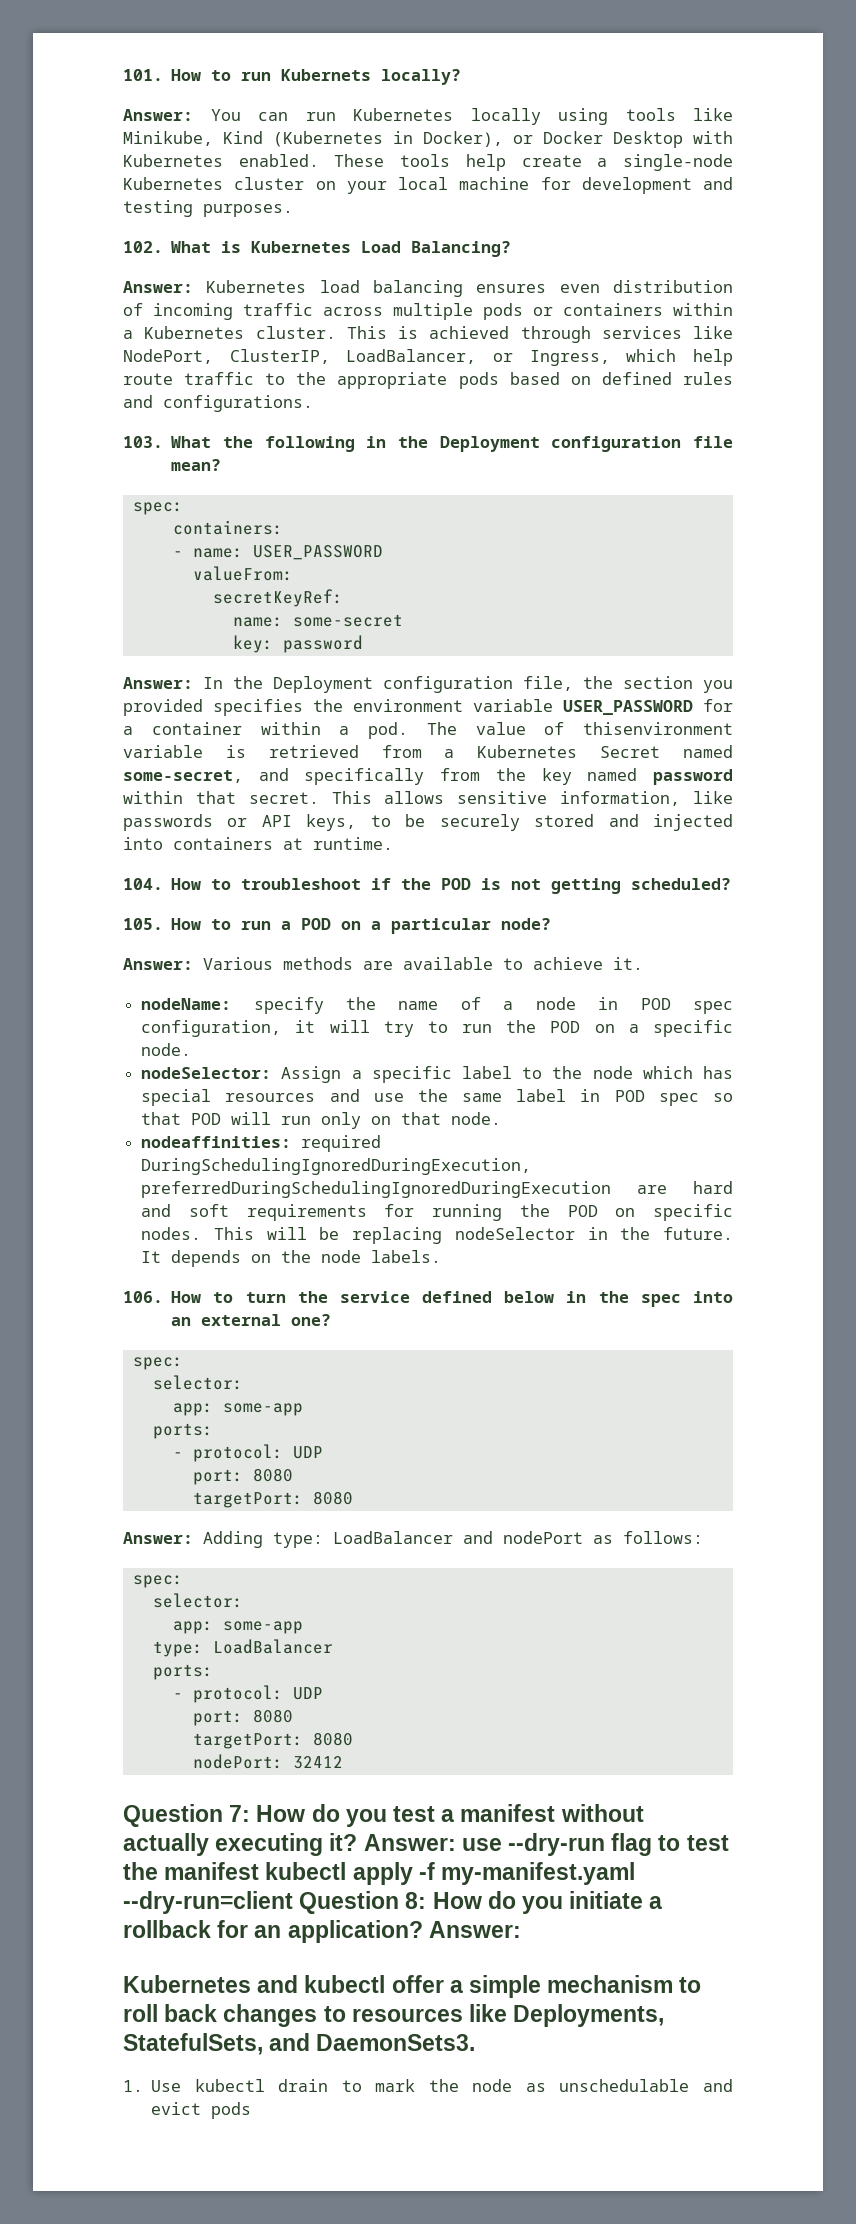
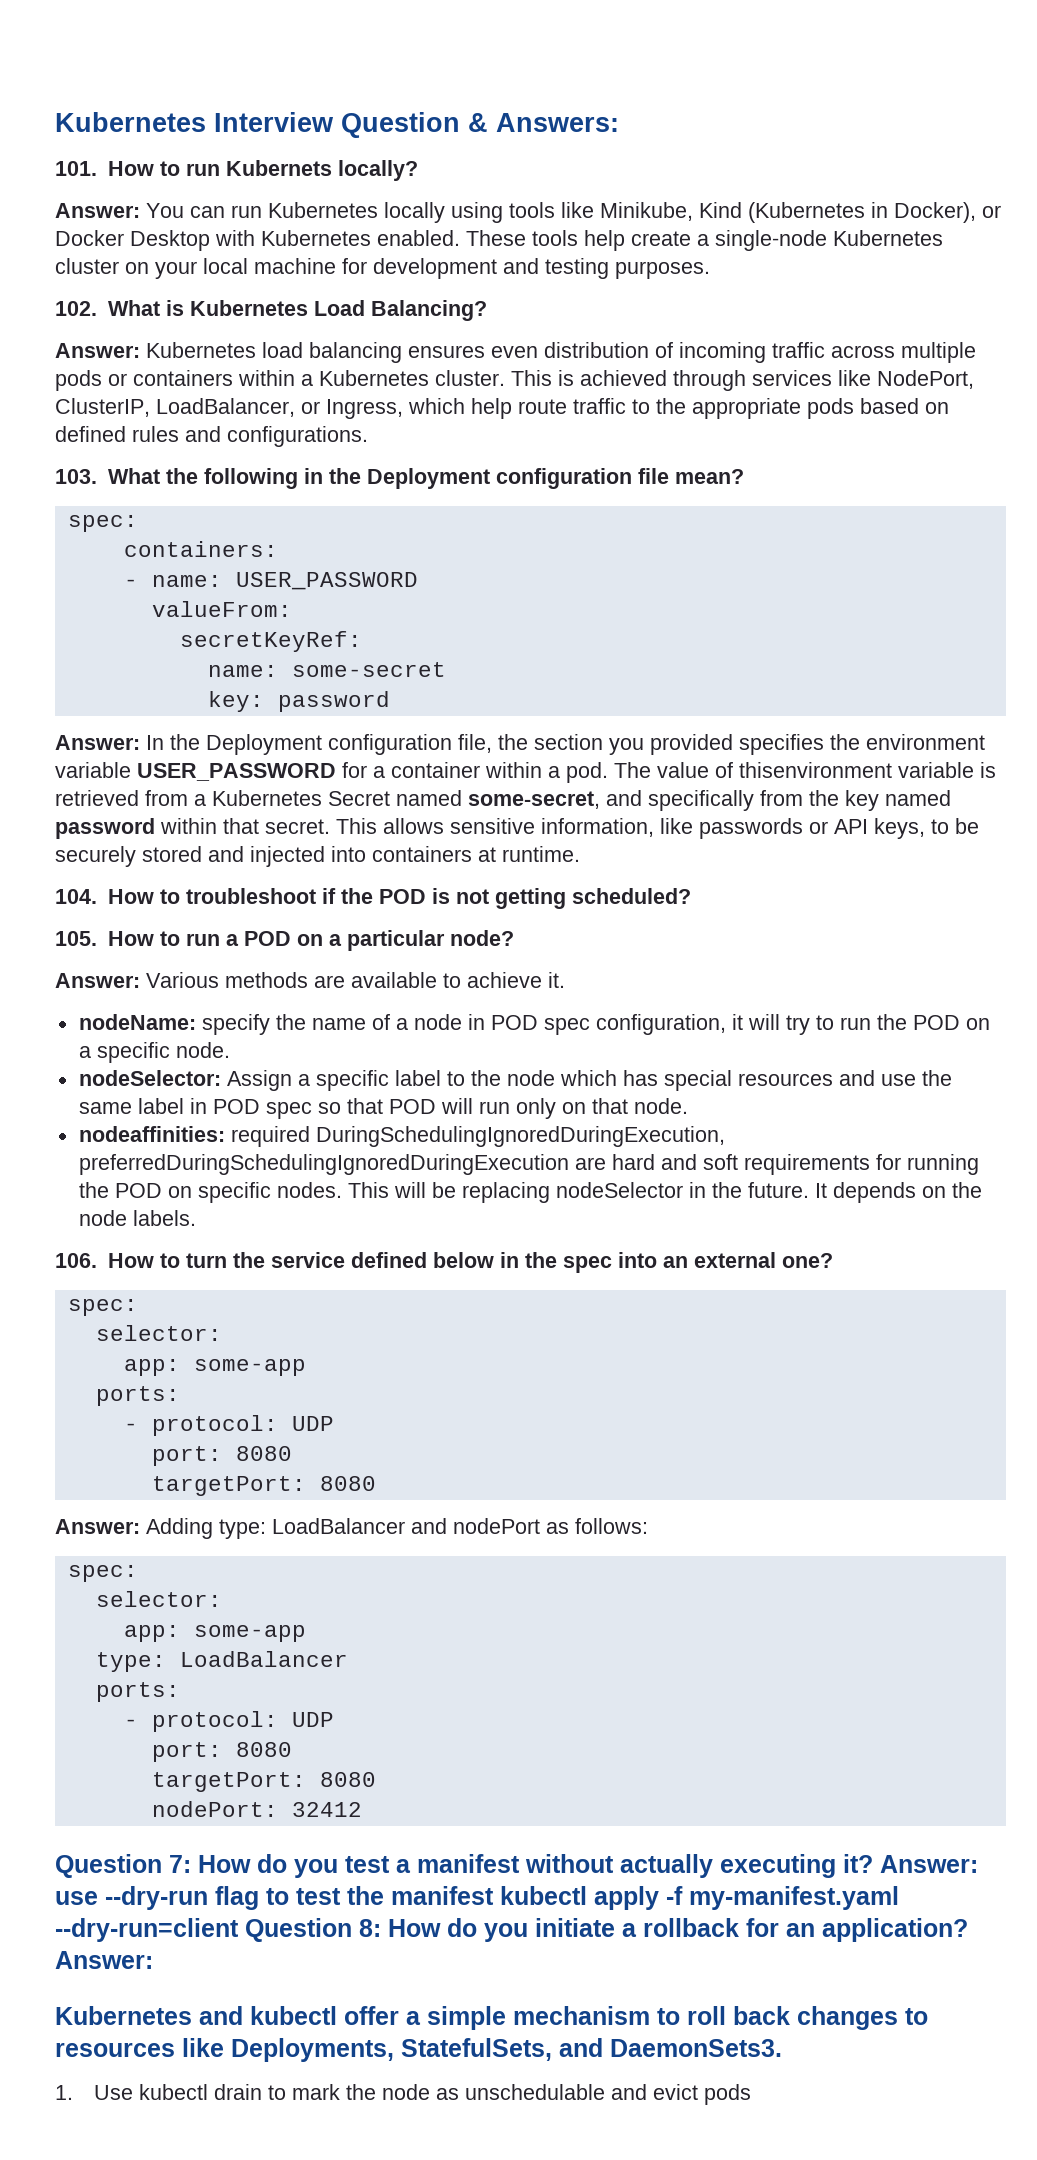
(123, 75) none -> [55,112,619,138] Kubernetes Interview Question & Answers: //

